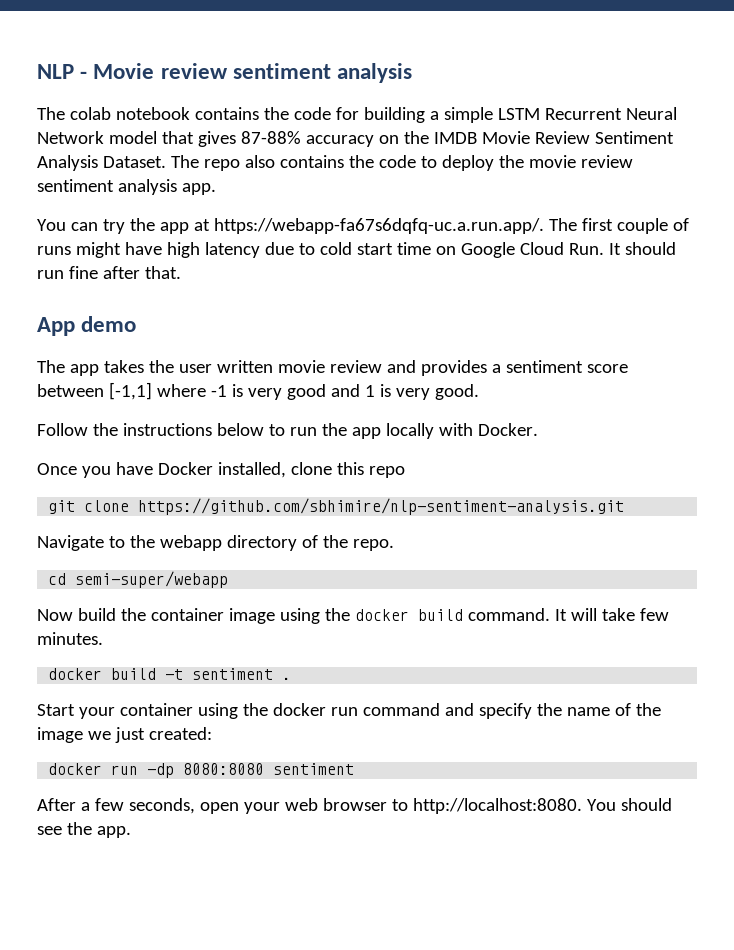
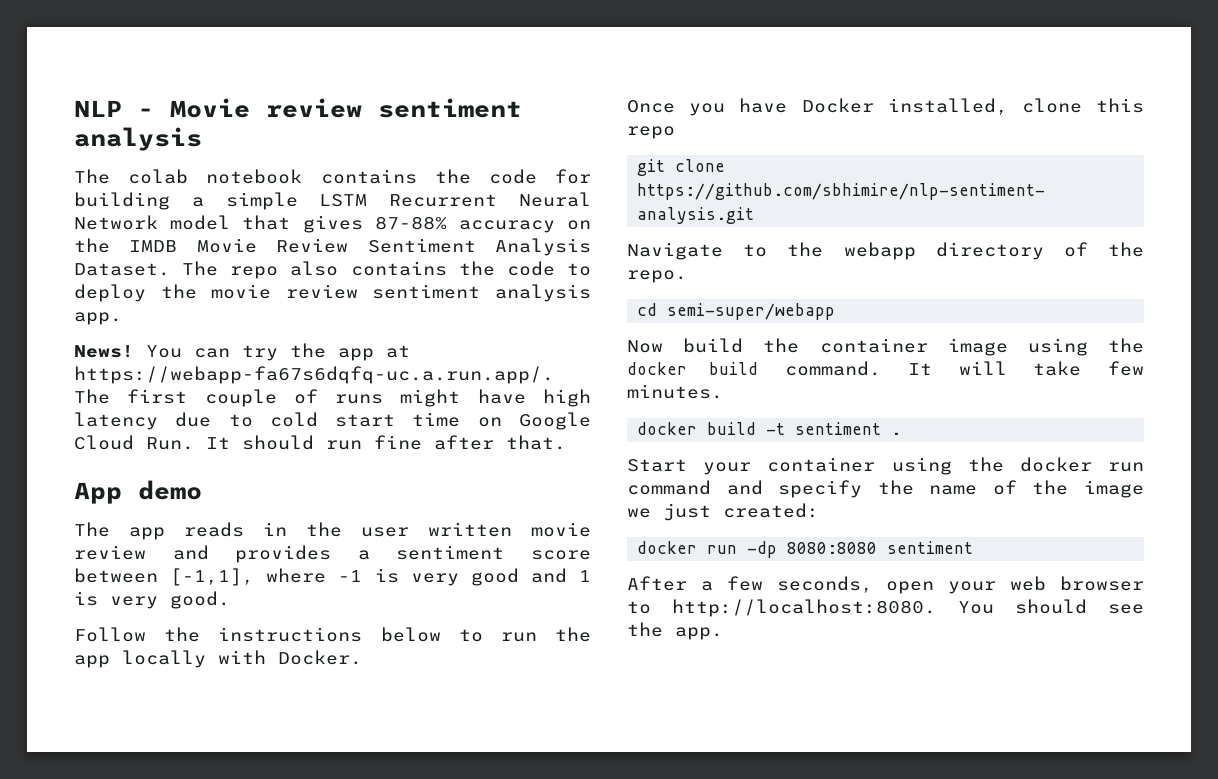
(216, 189) none -> [74,345,134,358] News!
[103,360,144,373] takes -> [184,522,287,537] reads in
[108,382,152,400] [-1,1] -> [170,568,255,586] [-1,1],

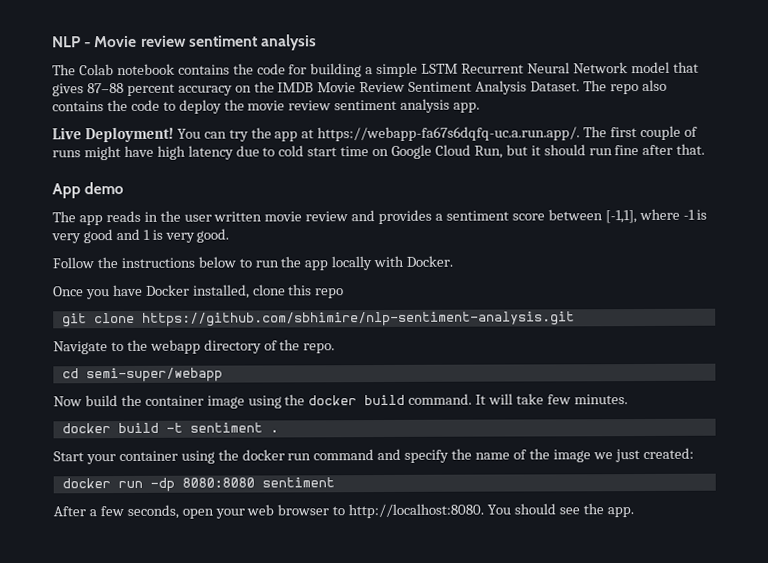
[128,169,189,184] colab -> [78,64,114,76] Colab
[374,216,447,230] 87-88% -> [86,82,175,96] 87–88 percent
[74,345,134,358] News! -> [52,126,174,143] Live Deployment!
[146,437,230,450] Run. It -> [473,144,541,159] Run, but it

